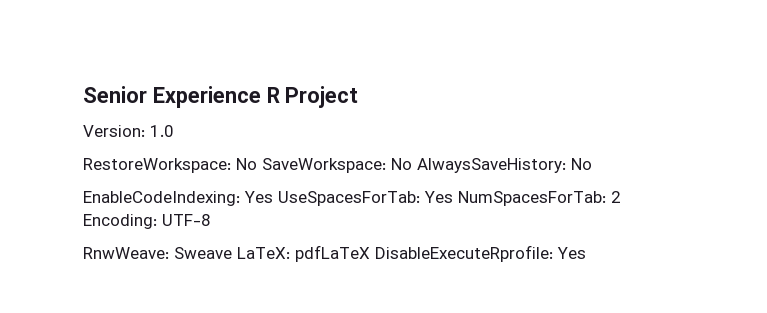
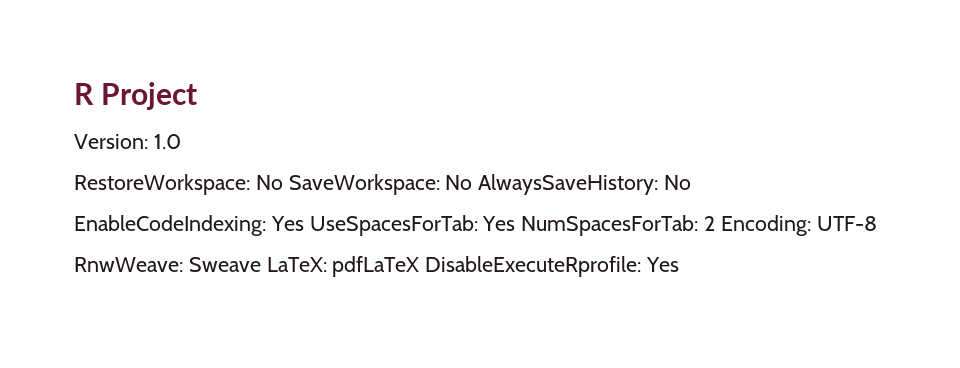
[83,86,261,108] Senior Experience -> (74, 94) none

